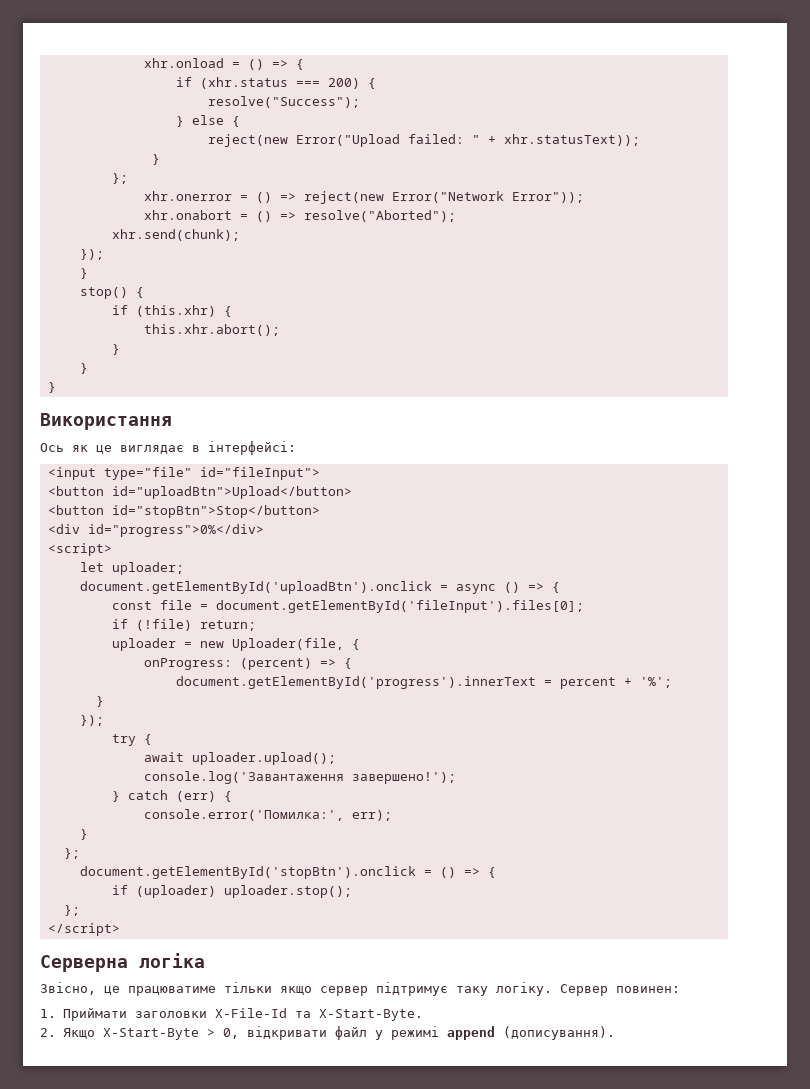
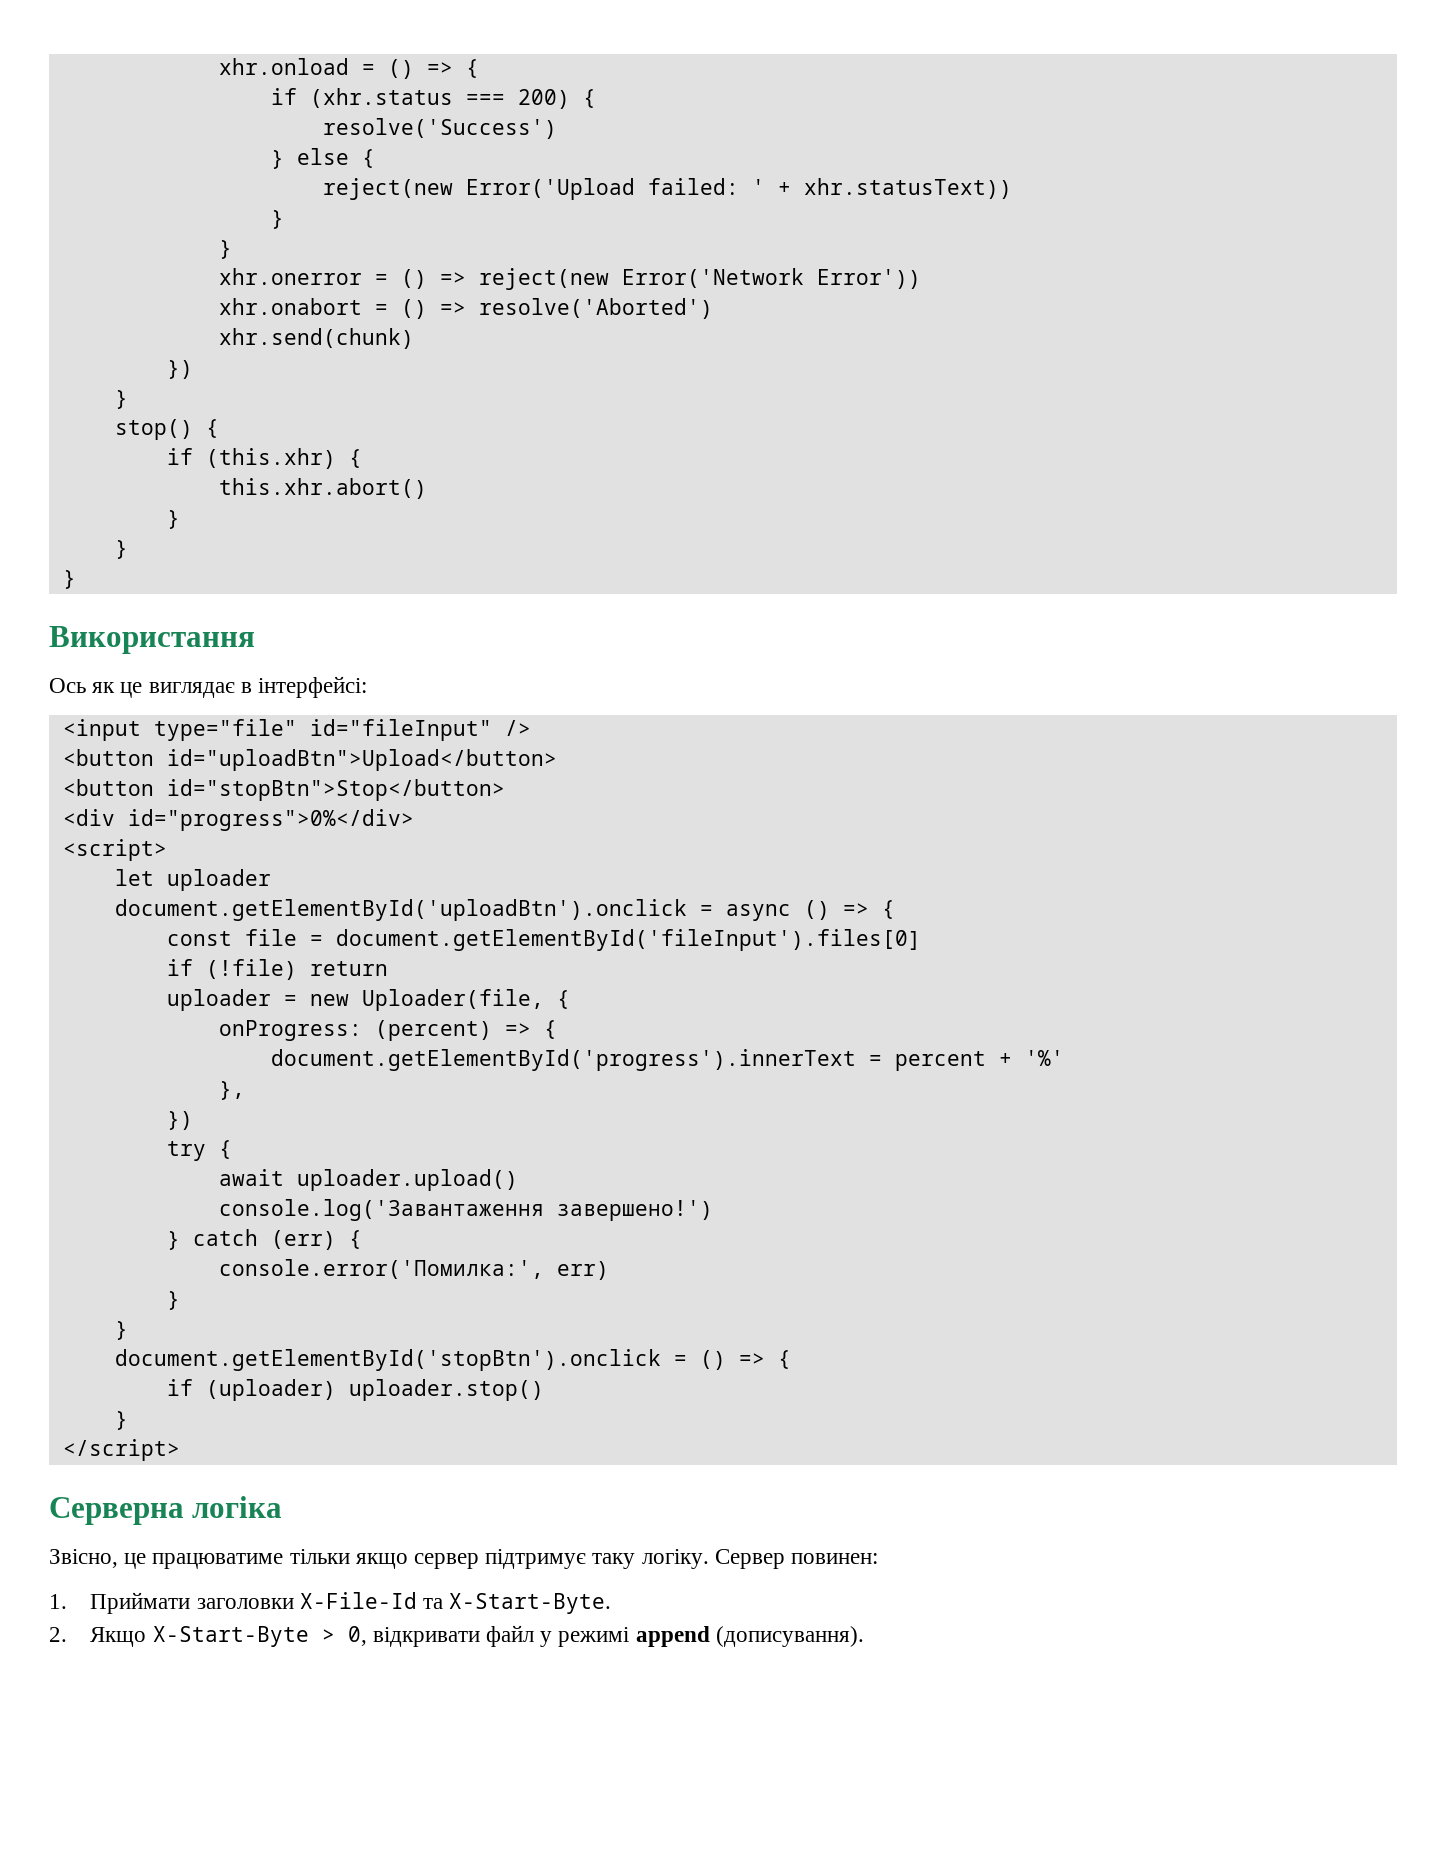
[207,96,360,108] resolve("Success"); -> [322,118,557,139] resolve('Success')
[295,134,640,147] [151,154,160,165] [111,173,128,184] Error("Upload failed: " + xhr.statusText)); // } // }; -> [465,178,1012,200] [270,210,284,229] [218,240,232,259] Error('Upload failed: ' + xhr.statusText)) // } // }
[391,191,584,203] Error("Network Error")); -> [621,268,921,289] Error('Network Error'))
[303,210,456,222] [111,229,240,241] [79,249,104,260] resolve("Aborted"); // xhr.send(chunk); // }); -> [478,298,713,319] [218,328,414,349] [166,360,193,379] resolve('Aborted') // xhr.send(chunk) // })
[143,324,280,336] this.xhr.abort(); -> [218,478,427,499] this.xhr.abort()
[199,467,320,480] id="fileInput"> -> [309,719,531,741] id="fileInput" />
[111,562,184,575] uploader; -> [166,869,271,891] uploader
[215,600,584,613] document.getElementById('fileInput').files[0]; -> [335,929,921,951] document.getElementById('fileInput').files[0]
[199,620,256,631] return; -> [309,961,388,976] return
[639,677,672,688] [95,696,104,707] [79,715,104,726] '%'; // } // }); -> [1024,1050,1064,1066] [218,1081,245,1100] [166,1111,193,1130] '%' // }, // })
[191,752,336,765] uploader.upload(); -> [296,1169,518,1191] uploader.upload()
[351,772,456,784] завершено!'); -> [556,1200,713,1221] завершено!')
[351,810,392,821] [79,829,88,840] [63,848,80,859] err); // } // }; -> [556,1261,609,1280] [166,1291,180,1310] [114,1321,128,1340] err) // } // }
[223,885,352,898] [63,905,80,916] uploader.stop(); // }; -> [348,1379,544,1401] [114,1411,128,1430] uploader.stop() // }

